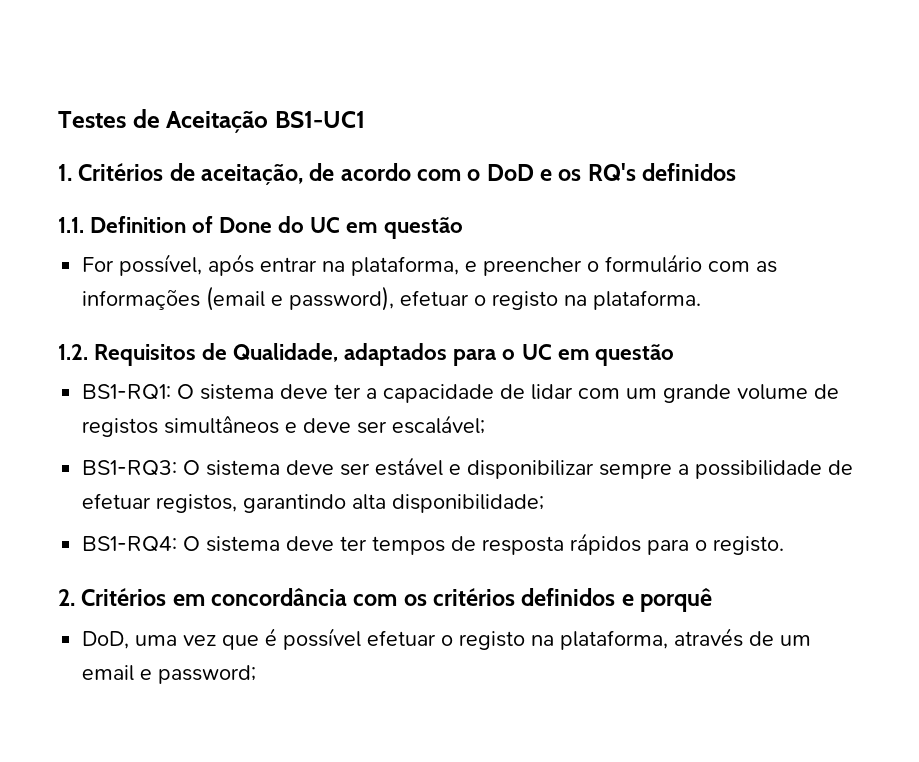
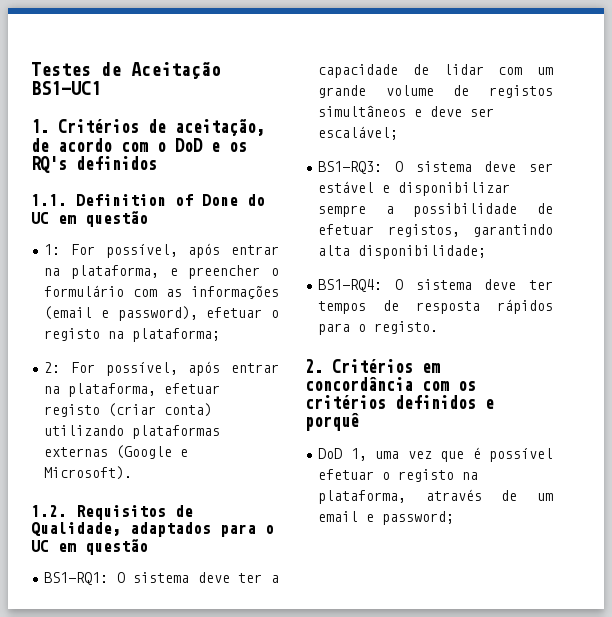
(463, 228) none -> [44,244,61,255] 1:
[593,290,702,310] plataforma. -> [132,328,221,342] [44,361,279,376] [44,383,221,397] [44,403,213,417] [44,425,221,439] [44,445,189,459] [44,466,133,480] plataforma; // 2: For possível, após entrar na plataforma, efetuar registo (criar conta) utilizando plataformas externas (Google e Microsoft).
[82,631,130,649] DoD, -> [318,448,367,461] DoD 1,

